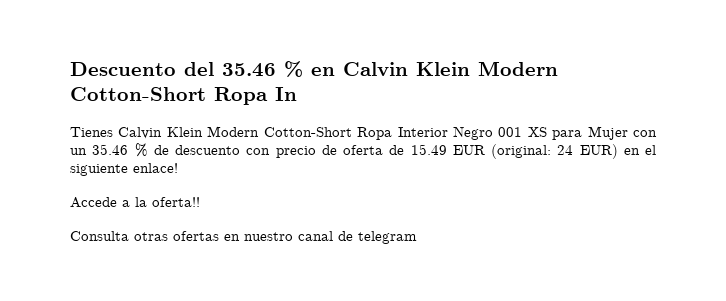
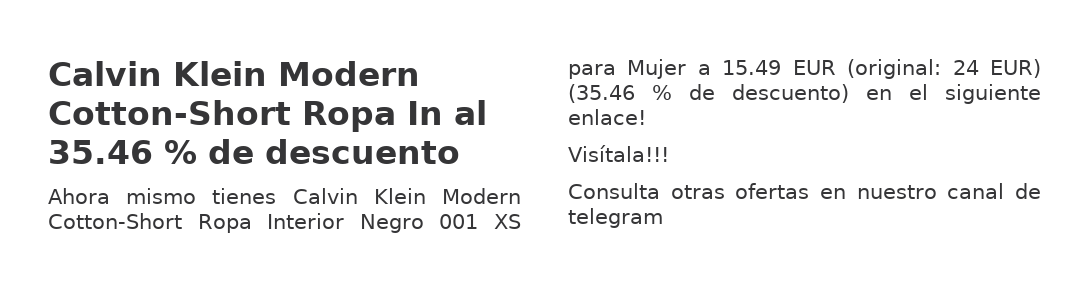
[70,61,335,77] Descuento del 35.46 % en -> (48, 73) none
[70,127,113,137] // Tienes -> [454,100,487,125] [48,139,460,164] [48,188,277,204] al 35.46 % de descuento // Ahora mismo tienes
[633,130,657,137] [70,143,405,158] con un 35.46 % de descuento con precio de oferta de -> [697,64,711,75] a
(618, 151) none -> [568,84,849,103] (35.46 % de descuento)
[70,197,200,208] Accede a la oferta!! -> [568,145,669,162] Visítala!!!

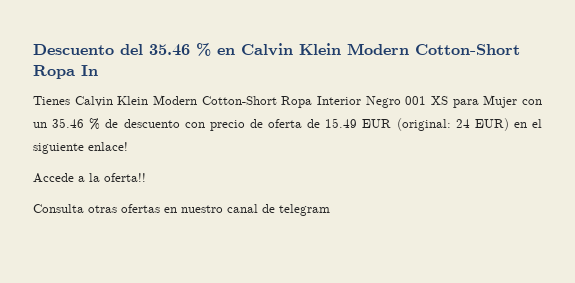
(48, 73) none -> [33,43,235,56] Descuento del 35.46 % en
[454,100,487,125] [48,139,460,164] [48,188,277,204] al 35.46 % de descuento // Ahora mismo tienes -> [33,96,70,105] // Tienes
[697,64,711,75] a -> [522,99,543,105] [33,118,321,131] con un 35.46 % de descuento con precio de oferta de
[568,84,849,103] (35.46 % de descuento) -> (509, 124) none
[568,145,669,162] Visítala!!! -> [33,173,146,183] Accede a la oferta!!

